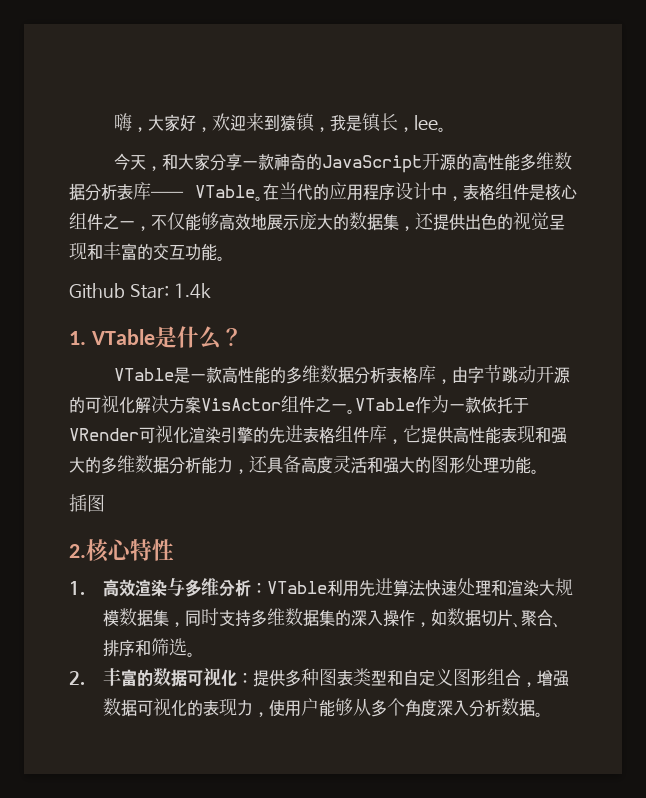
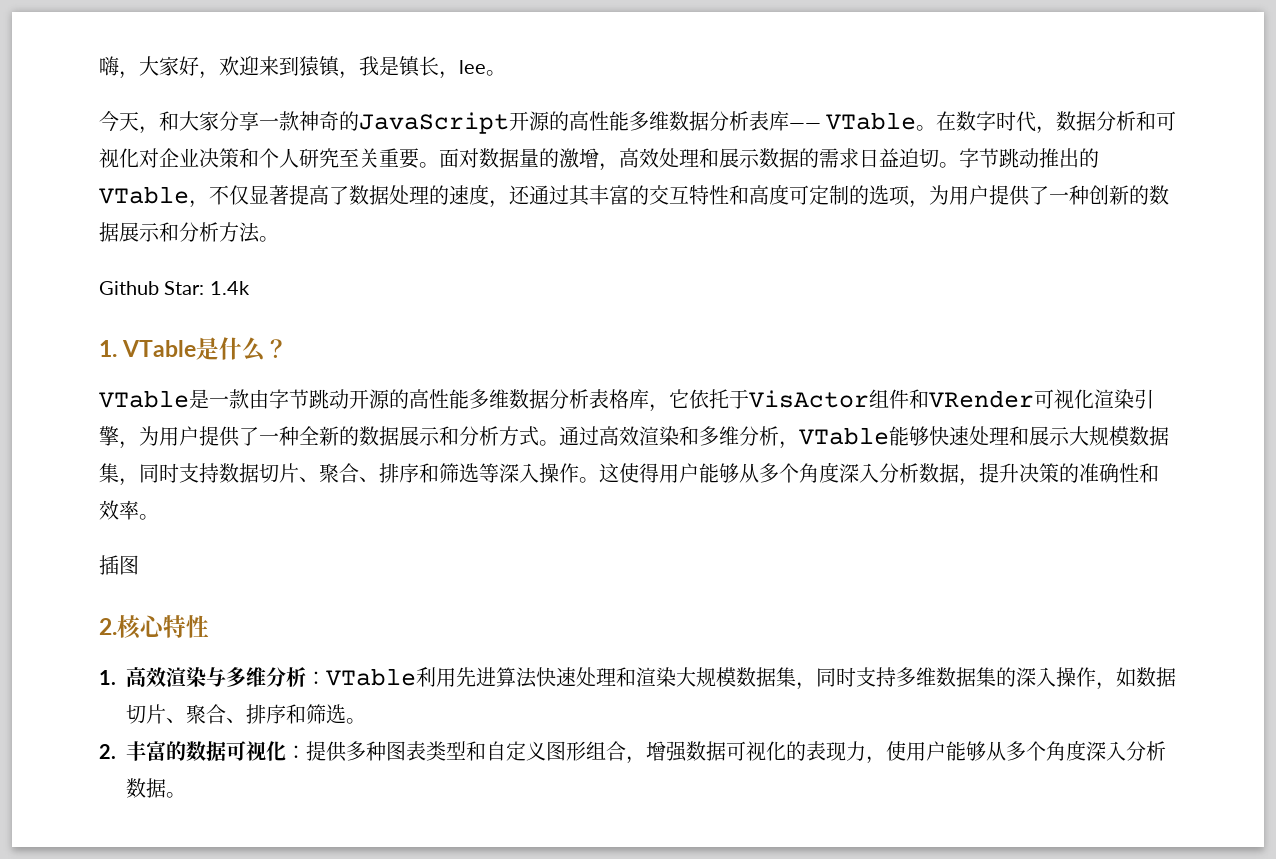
[279,182,577,201] [69,212,565,231] [69,242,217,261] 当代的应用程序设计中，表格组件是核心组件之一，不仅能够高效地展示庞大的数据集，还提供出色的视觉呈现和丰富的交互功能 -> [956,111,1177,134] [99,148,1099,171] [99,184,1169,208] [99,222,260,243] 数字时代，数据分析和可视化对企业决策和个人研究至关重要。面对数据量的激增，高效处理和展示数据的需求日益迫切。字节跳动推出的VTable，不仅显著提高了数据处理的速度，还通过其丰富的交互特性和高度可定制的选项，为用户提供了一种创新的数据展示和分析方法
[222,366,287,384] 高性能的 -> [249,389,469,409] 由字节跳动开源的高性能
[452,365,571,384] [69,395,529,414] 由字节跳动开源的可视化解决方案VisActor组件之一。VTable作为一款依托于 -> [669,389,929,409] 它依托于VisActor组件和
[253,425,567,444] [69,455,531,474] 的先进表格组件库，它提供高性能表现和强大的多维数据分析能力，还具备高度灵活和强大的图形处理功能 -> [119,426,1169,449] [99,462,1159,486] [99,500,139,520] ，为用户提供了一种全新的数据展示和分析方式。通过高效渲染和多维分析，VTable能够快速处理和展示大规模数据集，同时支持数据切片、聚合、排序和筛选等深入操作。这使得用户能够从多个角度深入分析数据，提升决策的准确性和效率

